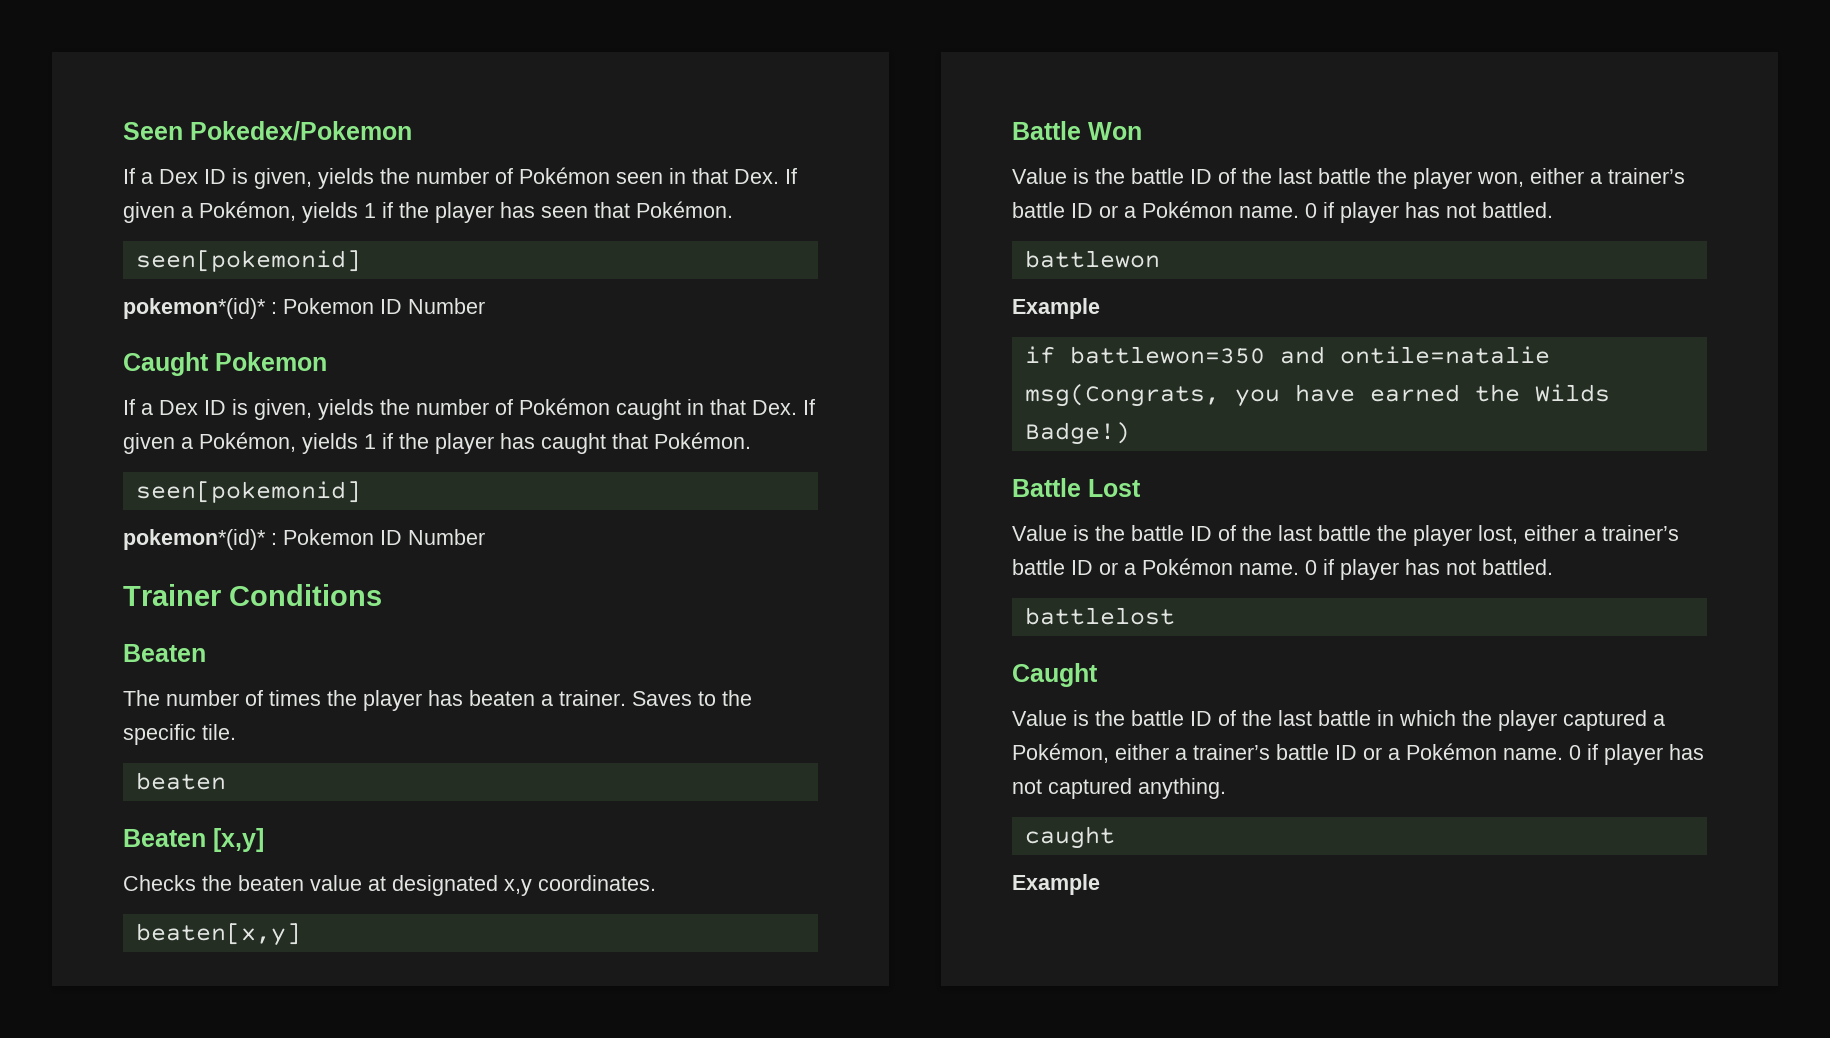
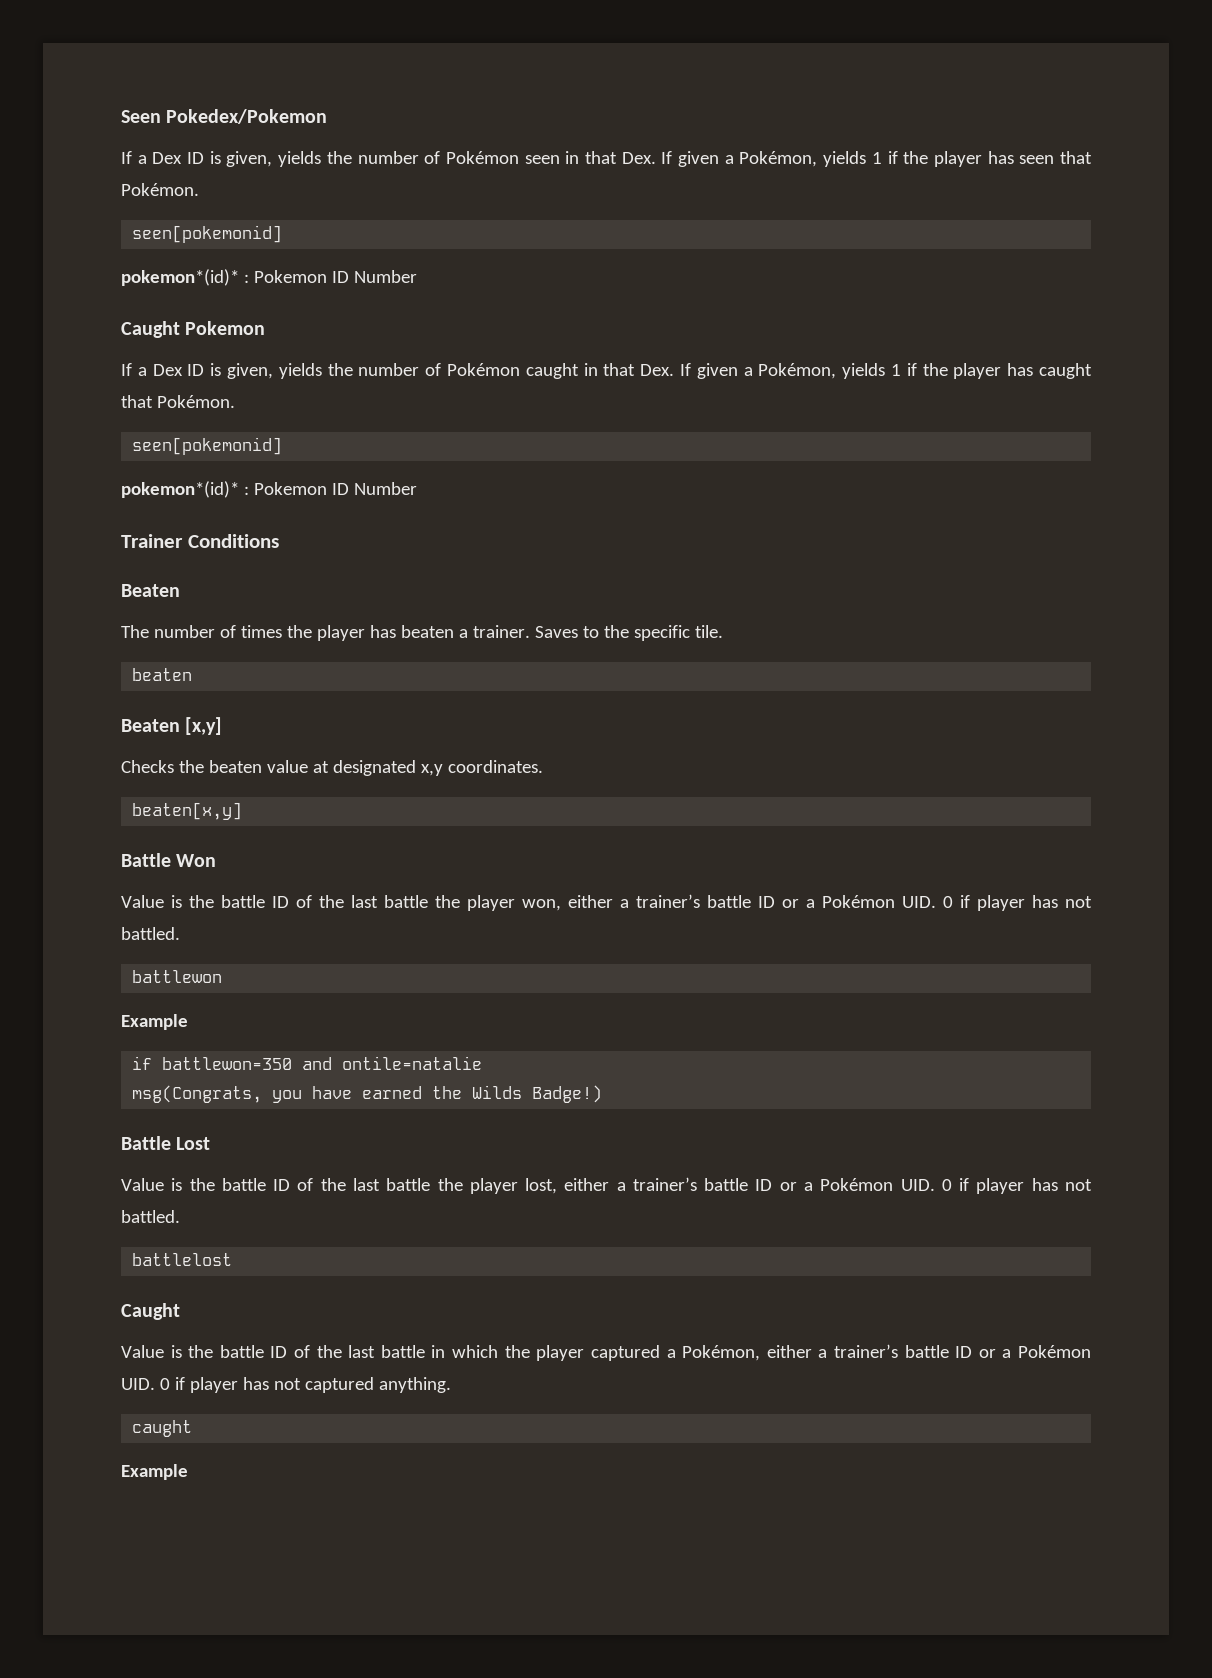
[1239,206,1299,218] name. -> [902,896,936,908] UID.
[1239,563,1299,575] name. -> [900,1179,935,1191] UID.
[1503,748,1563,760] name. -> [121,1378,155,1390] UID.

